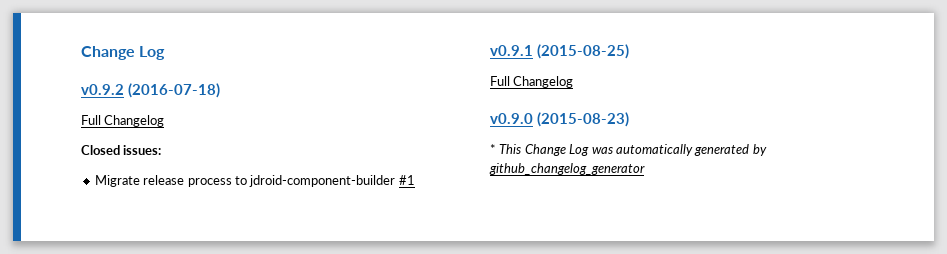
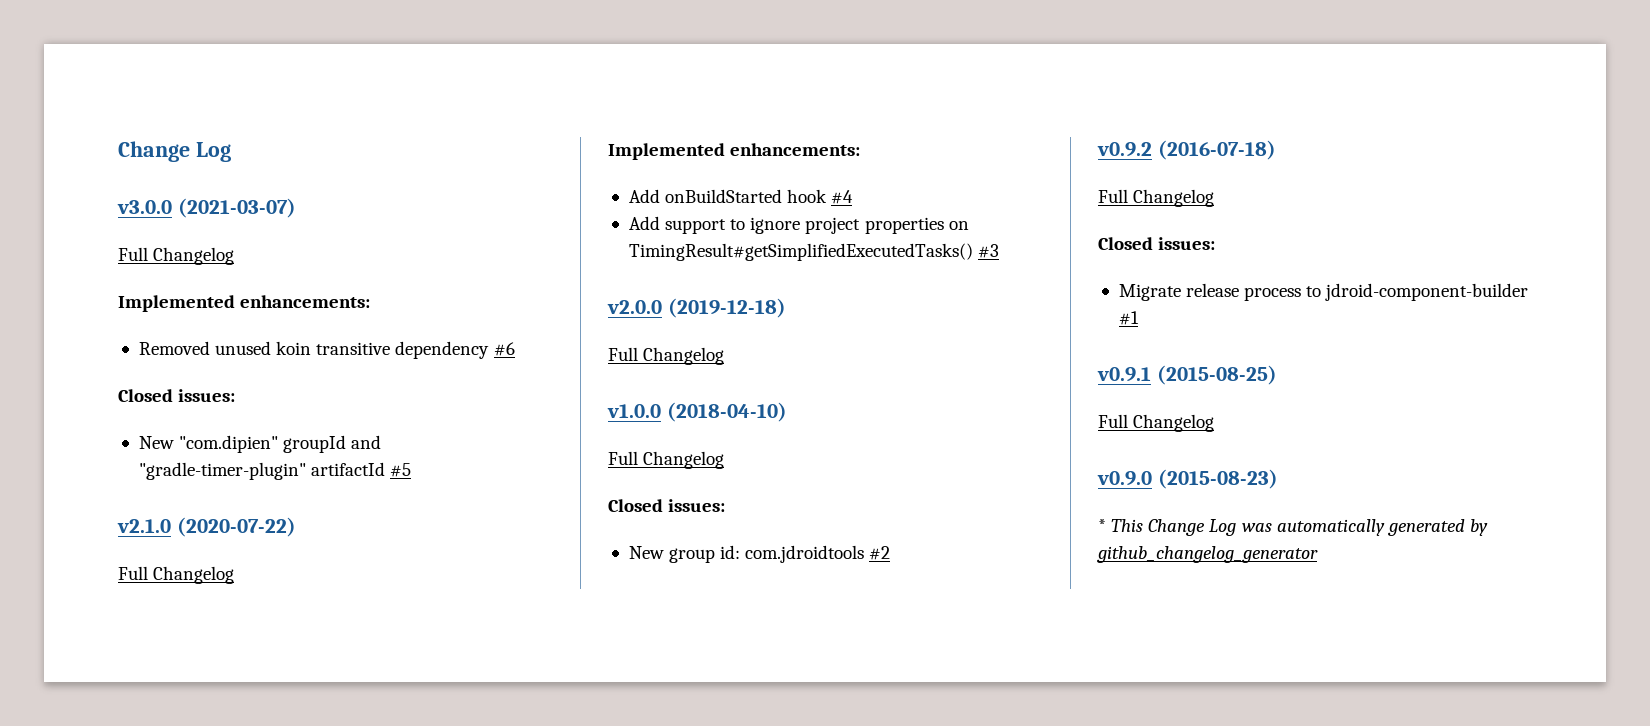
[81,46,166,60] Change Log -> [118,141,231,162] [117,198,296,218] [118,247,235,265] [118,295,371,312] [138,341,515,359] [118,389,236,402] [138,435,382,453] [138,462,412,480] [117,517,296,537] [118,566,235,584] [608,143,861,160] [628,189,854,204] [628,216,969,234] [628,243,1000,261] [607,298,786,318] [608,347,725,365] [607,402,787,422] [608,451,725,469] [608,499,726,512] [628,545,891,563] Change Log // v3.0.0 (2021-03-07) // Full Changelog // Implemented enhancements: // Removed unused koin transitive dependency #6 // Closed issues: // New "com.dipien" groupId and "gradle-timer-plugin" artifactId #5 // v2.1.0 (2020-07-22) // Full Changelog // Implemented enhancements: // Add onBuildStarted hook #4 // Add support to ignore project properties on TimingResult#getSimplifiedExecutedTasks() #3 // v2.0.0 (2019-12-18) // Full Changelog // v1.0.0 (2018-04-10) // Full Changelog // Closed issues: // New group id: com.jdroidtools #2

